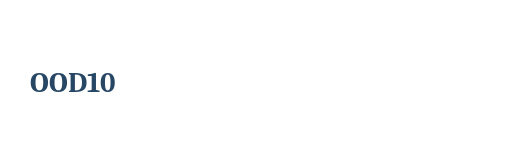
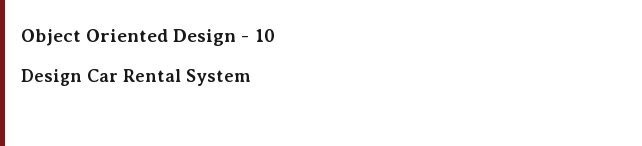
[30,72,115,92] OOD10 -> [21,29,275,46] [21,69,251,86] Object Oriented Design - 10 // Design Car Rental System

